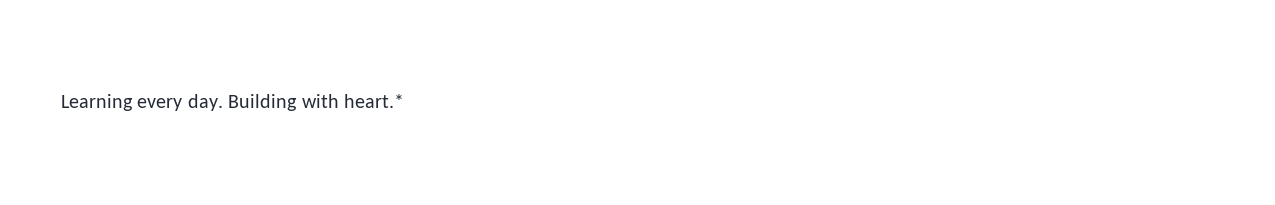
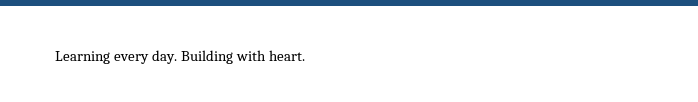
[344,94,404,108] heart.* -> [268,50,305,61] heart.

